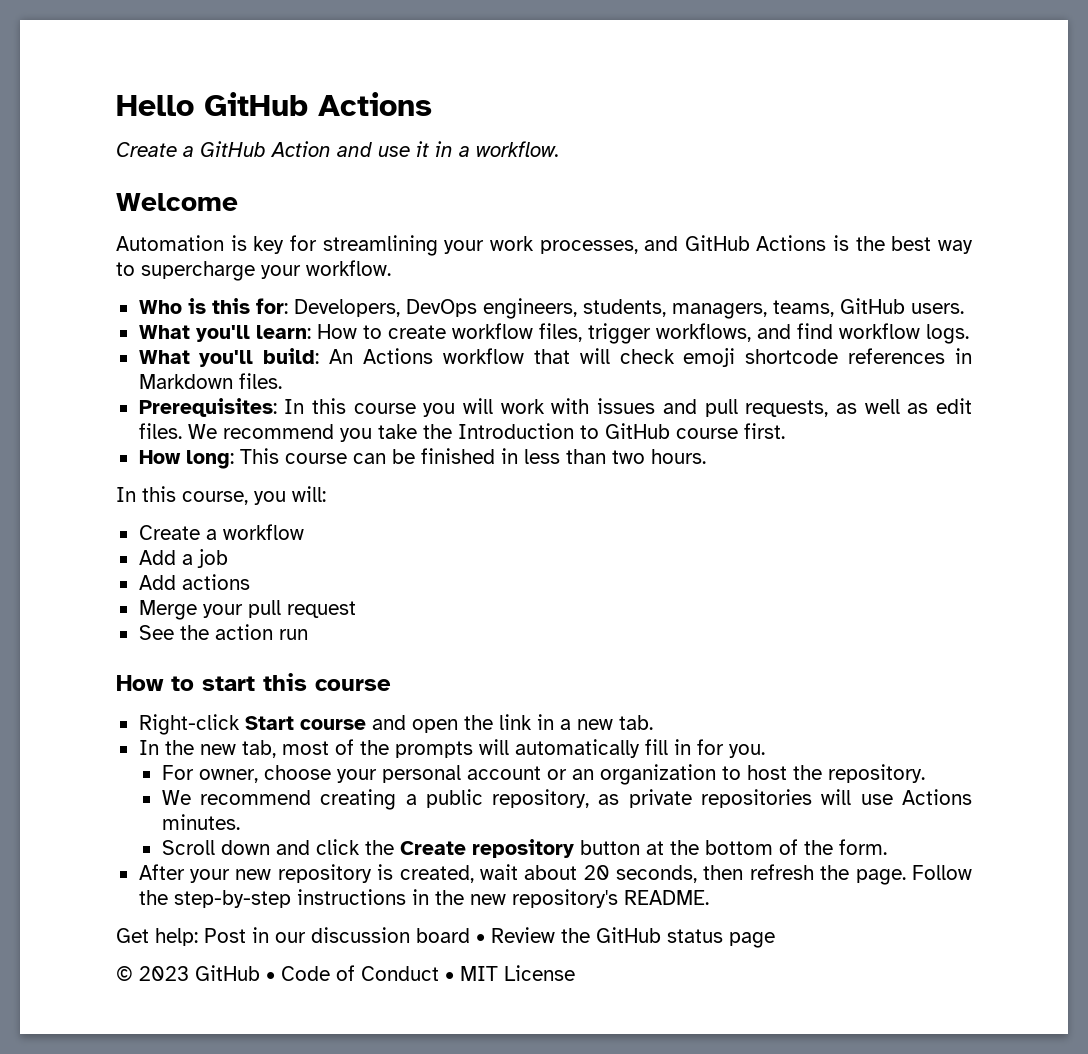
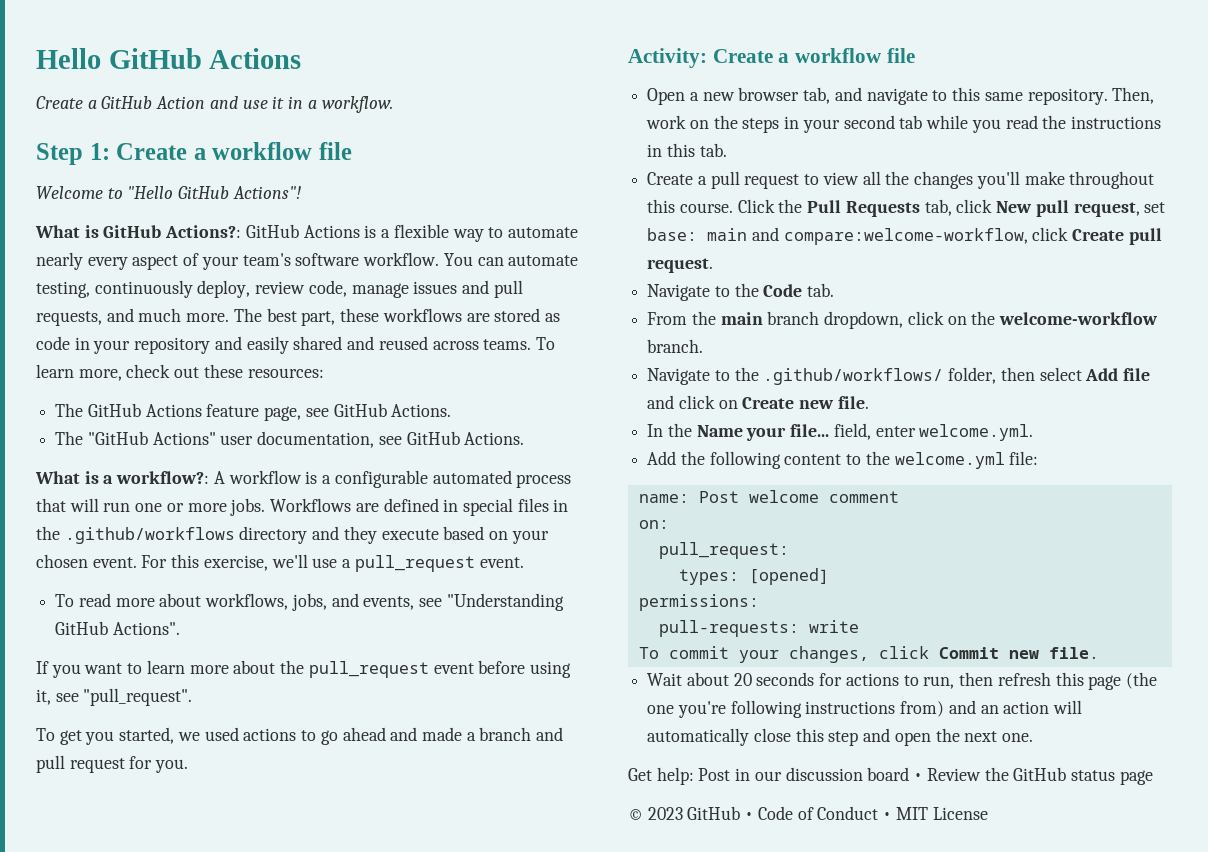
[116,193,238,211] [116,235,973,256] [116,260,391,281] [138,298,964,319] [138,323,969,344] [138,348,973,367] [138,373,282,389] [138,398,973,417] [138,423,785,442] [138,448,706,469] [116,486,326,505] [138,524,304,540] [138,549,228,568] [138,574,250,590] [138,600,356,620] [138,624,308,640] [116,673,391,691] [138,714,653,735] [138,739,765,758] [161,764,925,785] [161,789,973,810] [161,814,240,830] [161,839,887,858] [138,864,973,885] [138,889,709,908] Welcome // Automation is key for streamlining your work processes, and GitHub Actions is the best way to supercharge your workflow. // Who is this for: Developers, DevOps engineers, students, managers, teams, GitHub users. // What you'll learn: How to create workflow files, trigger workflows, and find workflow logs. // What you'll build: An Actions workflow that will check emoji shortcode references in Markdown files. // Prerequisites: In this course you will work with issues and pull requests, as well as edit files. We recommend you take the Introduction to GitHub course first. // How long: This course can be finished in less than two hours. // In this course, you will: // Create a workflow // Add a job // Add actions // Merge your pull request // See the action run // How to start this course // Right-click Start course and open the link in a new tab. // In the new tab, most of the prompts will automatically fill in for you. // For owner, choose your personal account or an organization to host the repository. // We recommend creating a public repository, as private repositories will use Actions minutes. // Scroll down and click the Create repository button at the bottom of the form. // After your new repository is created, wait about 20 seconds, then refresh the page. Follow the step-by-step instructions in the new repository's README. -> [36,142,353,165] [36,186,301,199] [35,224,578,242] [36,252,579,270] [36,280,523,298] [36,308,560,326] [36,336,555,354] [36,364,324,381] [55,403,452,421] [55,431,525,448] [35,470,572,488] [36,498,569,516] [36,526,549,544] [36,554,524,572] [55,593,564,611] [55,621,180,635] [36,660,571,678] [36,688,193,706] [36,727,564,745] [36,755,189,773] [628,48,915,68] [647,87,1155,105] [646,115,1161,133] [647,143,727,157] [647,171,1155,189] [647,199,1166,217] [647,227,1162,245] [647,258,714,273] [647,283,835,301] [647,311,1159,329] [647,339,704,353] [647,367,1151,385] [647,395,869,409] [647,423,1034,441] [647,451,1039,469] [638,490,899,503] [638,520,669,529] [658,542,789,559] [678,568,829,585] [638,594,759,611] [658,620,859,637] [638,646,1099,663] [647,672,1157,690] [647,700,1083,718] [647,728,1034,746] Step 1: Create a workflow file // Welcome to "Hello GitHub Actions"! // What is GitHub Actions?: GitHub Actions is a flexible way to automate nearly every aspect of your team's software workflow. You can automate testing, continuously deploy, review code, manage issues and pull requests, and much more. The best part, these workflows are stored as code in your repository and easily shared and reused across teams. To learn more, check out these resources: // The GitHub Actions feature page, see GitHub Actions. // The "GitHub Actions" user documentation, see GitHub Actions. // What is a workflow?: A workflow is a configurable automated process that will run one or more jobs. Workflows are defined in special files in the .github/workflows directory and they execute based on your chosen event. For this exercise, we'll use a pull_request event. // To read more about workflows, jobs, and events, see "Understanding GitHub Actions". // If you want to learn more about the pull_request event before using it, see "pull_request". // To get you started, we used actions to go ahead and made a branch and pull request for you. // Activity: Create a workflow file // Open a new browser tab, and navigate to this same repository. Then, work on the steps in your second tab while you read the instructions in this tab. // Create a pull request to view all the changes you'll make throughout this course. Click the Pull Requests tab, click New pull request, set base: main and compare:welcome-workflow, click Create pull request. // Navigate to the Code tab. // From the main branch dropdown, click on the welcome-workflow branch. // Navigate to the .github/workflows/ folder, then select Add file and click on Create new file. // In the Name your file... field, enter welcome.yml. // Add the following content to the welcome.yml file: // name: Post welcome comment // on: // pull_request: // types: [opened] // permissions: // pull-requests: write // To commit your changes, click Commit new file. // Wait about 20 seconds for actions to run, then refresh this page (the one you're following instructions from) and an action will automatically close this step and open the next one.

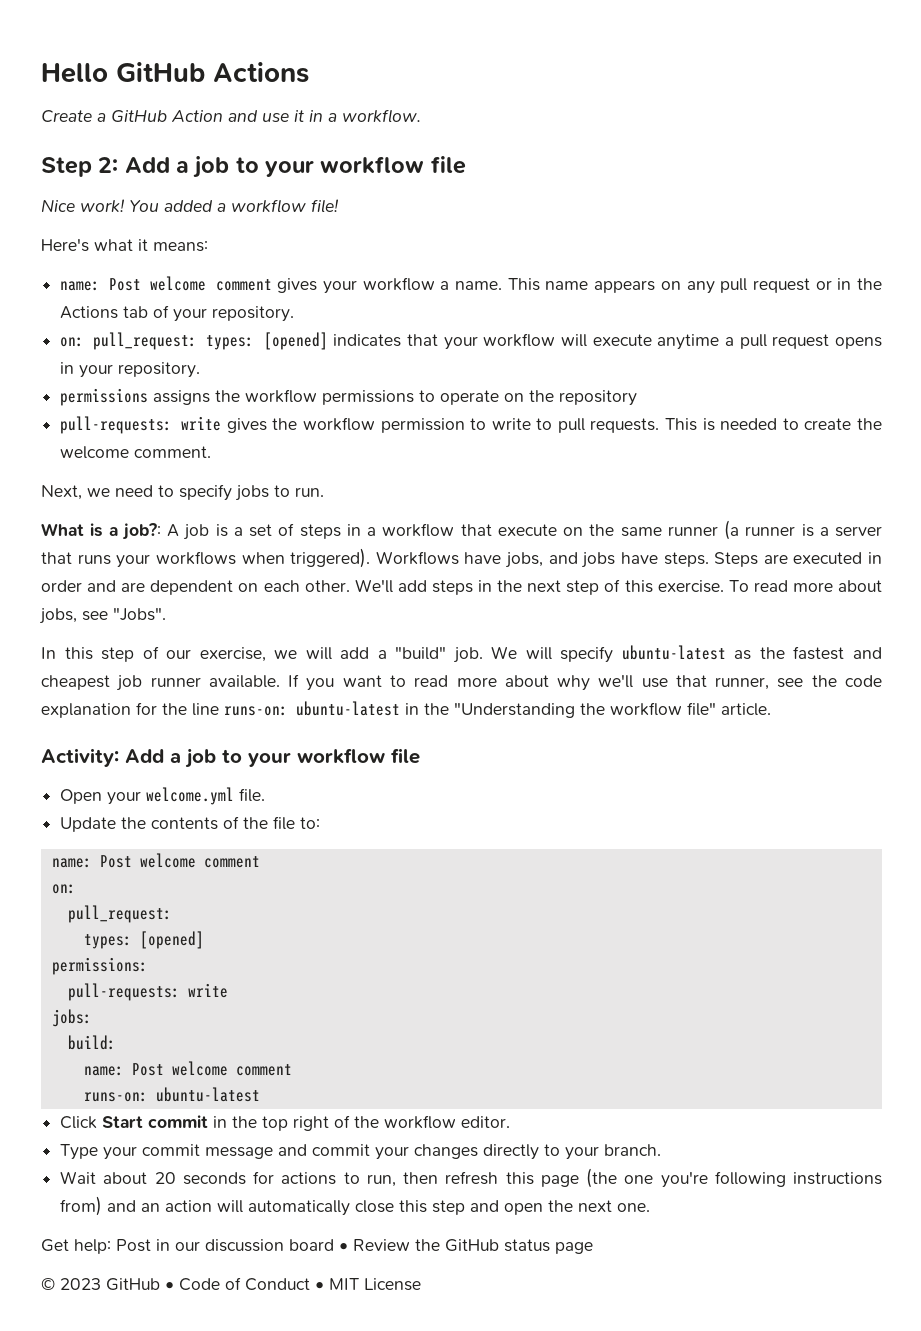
[89,142,353,160] [36,186,301,199] [35,224,578,242] [36,252,579,270] [36,280,523,298] [36,308,560,326] [36,336,555,354] [36,364,324,381] [55,403,452,421] [55,431,525,448] [35,470,572,488] [36,498,569,516] [36,526,549,544] [36,554,524,572] [55,593,564,611] [55,621,180,635] 1: Create a workflow file // Welcome to "Hello GitHub Actions"! // What is GitHub Actions?: GitHub Actions is a flexible way to automate nearly every aspect of your team's software workflow. You can automate testing, continuously deploy, review code, manage issues and pull requests, and much more. The best part, these workflows are stored as code in your repository and easily shared and reused across teams. To learn more, check out these resources: // The GitHub Actions feature page, see GitHub Actions. // The "GitHub Actions" user documentation, see GitHub Actions. // What is a workflow?: A workflow is a configurable automated process that will run one or more jobs. Workflows are defined in special files in the .github/workflows directory and they execute based on your chosen event. For this exercise, we'll use a pull_request event. // To read more about workflows, jobs, and events, see "Understanding GitHub Actions". // -> [98,156,466,178] [41,199,339,213] [41,238,208,252] [60,276,883,294] [60,305,295,322] [60,332,883,350] [60,362,201,378] [60,388,638,406] [60,416,883,434] [60,446,212,459] [41,484,324,501] [41,520,882,540] [41,548,882,568] [41,579,883,595] [39,607,166,624] [41,645,882,663] [41,675,280,691] 2: Add a job to your workflow file // Nice work! You added a workflow file! // Here's what it means: // name: Post welcome comment gives your workflow a name. This name appears on any pull request or in the Actions tab of your repository. // on: pull_request: types: [opened] indicates that your workflow will execute anytime a pull request opens in your repository. // permissions assigns the workflow permissions to operate on the repository // pull-requests: write gives the workflow permission to write to pull requests. This is needed to create the welcome comment. // Next, we need to specify jobs to run. // What is a job?: A job is a set of steps in a workflow that execute on the same runner (a runner is a server that runs your workflows when triggered). Workflows have jobs, and jobs have steps. Steps are executed in order and are dependent on each other. We'll add steps in the next step of this exercise. To read more about jobs, see "Jobs". // In this step of our exercise, we will add a "build" job. We will specify ubuntu-latest as the fastest and cheapest job runner available.
[146,660,571,678] [36,688,193,706] [36,727,564,745] [36,755,189,773] [628,48,915,68] [647,87,1155,105] [646,115,1161,133] [647,143,727,157] [647,171,1155,189] [647,199,1166,217] [647,227,1162,245] [647,258,714,273] [647,283,835,301] [647,311,1159,329] [647,339,704,353] [647,367,1151,385] [647,395,869,409] [647,423,1034,441] [647,451,1039,469] learn more about the pull_request event before using it, see "pull_request". // To get you started, we used actions to go ahead and made a branch and pull request for you. // Activity: Create a workflow file // Open a new browser tab, and navigate to this same repository. Then, work on the steps in your second tab while you read the instructions in this tab. // Create a pull request to view all the changes you'll make throughout this course. Click the Pull Requests tab, click New pull request, set base: main and compare:welcome-workflow, click Create pull request. // Navigate to the Code tab. // From the main branch dropdown, click on the welcome-workflow branch. // Navigate to the .github/workflows/ folder, then select Add file and click on Create new file. // In the Name your file... field, enter welcome.yml. // Add the following content to the welcome.yml file: -> [414,674,883,691] [41,701,771,718] [41,748,420,768] [60,787,266,805] [60,816,321,832] read more about why we'll use that runner, see the code explanation for the line runs-on: ubuntu-latest in the "Understanding the workflow file" article. // Activity: Add a job to your workflow file // Open your welcome.yml file. // Update the contents of the file to:
[638,646,1099,663] To commit your changes, click Commit new file. -> [51,1009,92,1027] [67,1035,116,1050] [83,1061,292,1076] [83,1087,260,1102] [60,1115,511,1131] [60,1144,662,1160] jobs: // build: // name: Post welcome comment // runs-on: ubuntu-latest // Click Start commit in the top right of the workflow editor. // Type your commit message and commit your changes directly to your branch.

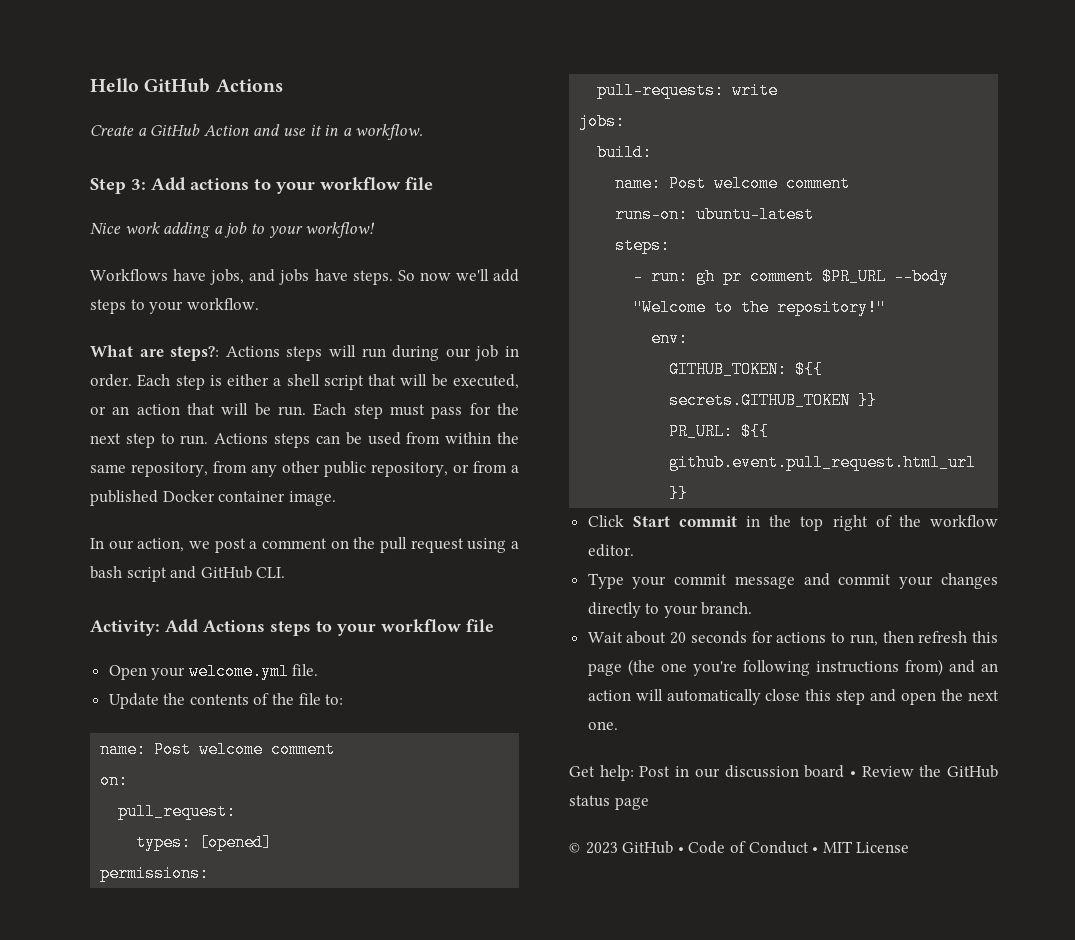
[98,156,230,178] 2: Add a job -> [131,177,249,191] 3: Add actions
[80,199,339,213] [41,238,208,252] [60,276,883,294] [60,305,295,322] [60,332,883,350] [60,362,201,378] [60,388,638,406] [60,416,883,434] [60,446,212,459] [41,484,324,501] [41,520,882,540] [41,548,371,568] work! You added a workflow file! // Here's what it means: // name: Post welcome comment gives your workflow a name. This name appears on any pull request or in the Actions tab of your repository. // on: pull_request: types: [opened] indicates that your workflow will execute anytime a pull request opens in your repository. // permissions assigns the workflow permissions to operate on the repository // pull-requests: write gives the workflow permission to write to pull requests. This is needed to create the welcome comment. // Next, we need to specify jobs to run. // What is a job?: A job is a set of steps in a workflow that execute on the same runner (a runner is a server that runs your workflows when triggered). -> [124,222,376,238] work adding a job to your workflow! //
[714,552,882,567] [41,579,883,595] [39,607,166,624] [41,645,882,663] [41,674,883,691] [41,701,771,718] Steps are executed in order and are dependent on each other. We'll add steps in the next step of this exercise. To read more about jobs, see "Jobs". // In this step of our exercise, we will add a "build" job. We will specify ubuntu-latest as the fastest and cheapest job runner available. If you want to read more about why we'll use that runner, see the code explanation for the line runs-on: ubuntu-latest in the "Understanding the workflow file" article. -> [397,269,520,282] [90,298,259,314] [90,345,520,361] [90,374,519,390] [90,403,519,419] [90,432,519,448] [90,461,519,477] [90,490,336,506] [90,537,519,553] [90,566,286,582] So now we'll add steps to your workflow. // What are steps?: Actions steps will run during our job in order. Each step is either a shell script that will be executed, or an action that will be run. Each step must pass for the next step to run. Actions steps can be used from within the same repository, from any other public repository, or from a published Docker container image. // In our action, we post a comment on the pull request using a bash script and GitHub CLI.
[170,748,216,768] a job -> [203,620,311,636] Actions steps
(260, 1094) none -> [615,237,671,254] [633,268,950,285] [633,299,887,316] [651,330,689,347] [669,361,824,378] [669,392,878,409] [669,423,770,440] [669,454,977,471] [669,485,689,502] // steps: // - run: gh pr comment $PR_URL --body "Welcome to the repository!" // env: // GITHUB_TOKEN: ${{ secrets.GITHUB_TOKEN }} // PR_URL: ${{ github.event.pull_request.html_url }}

